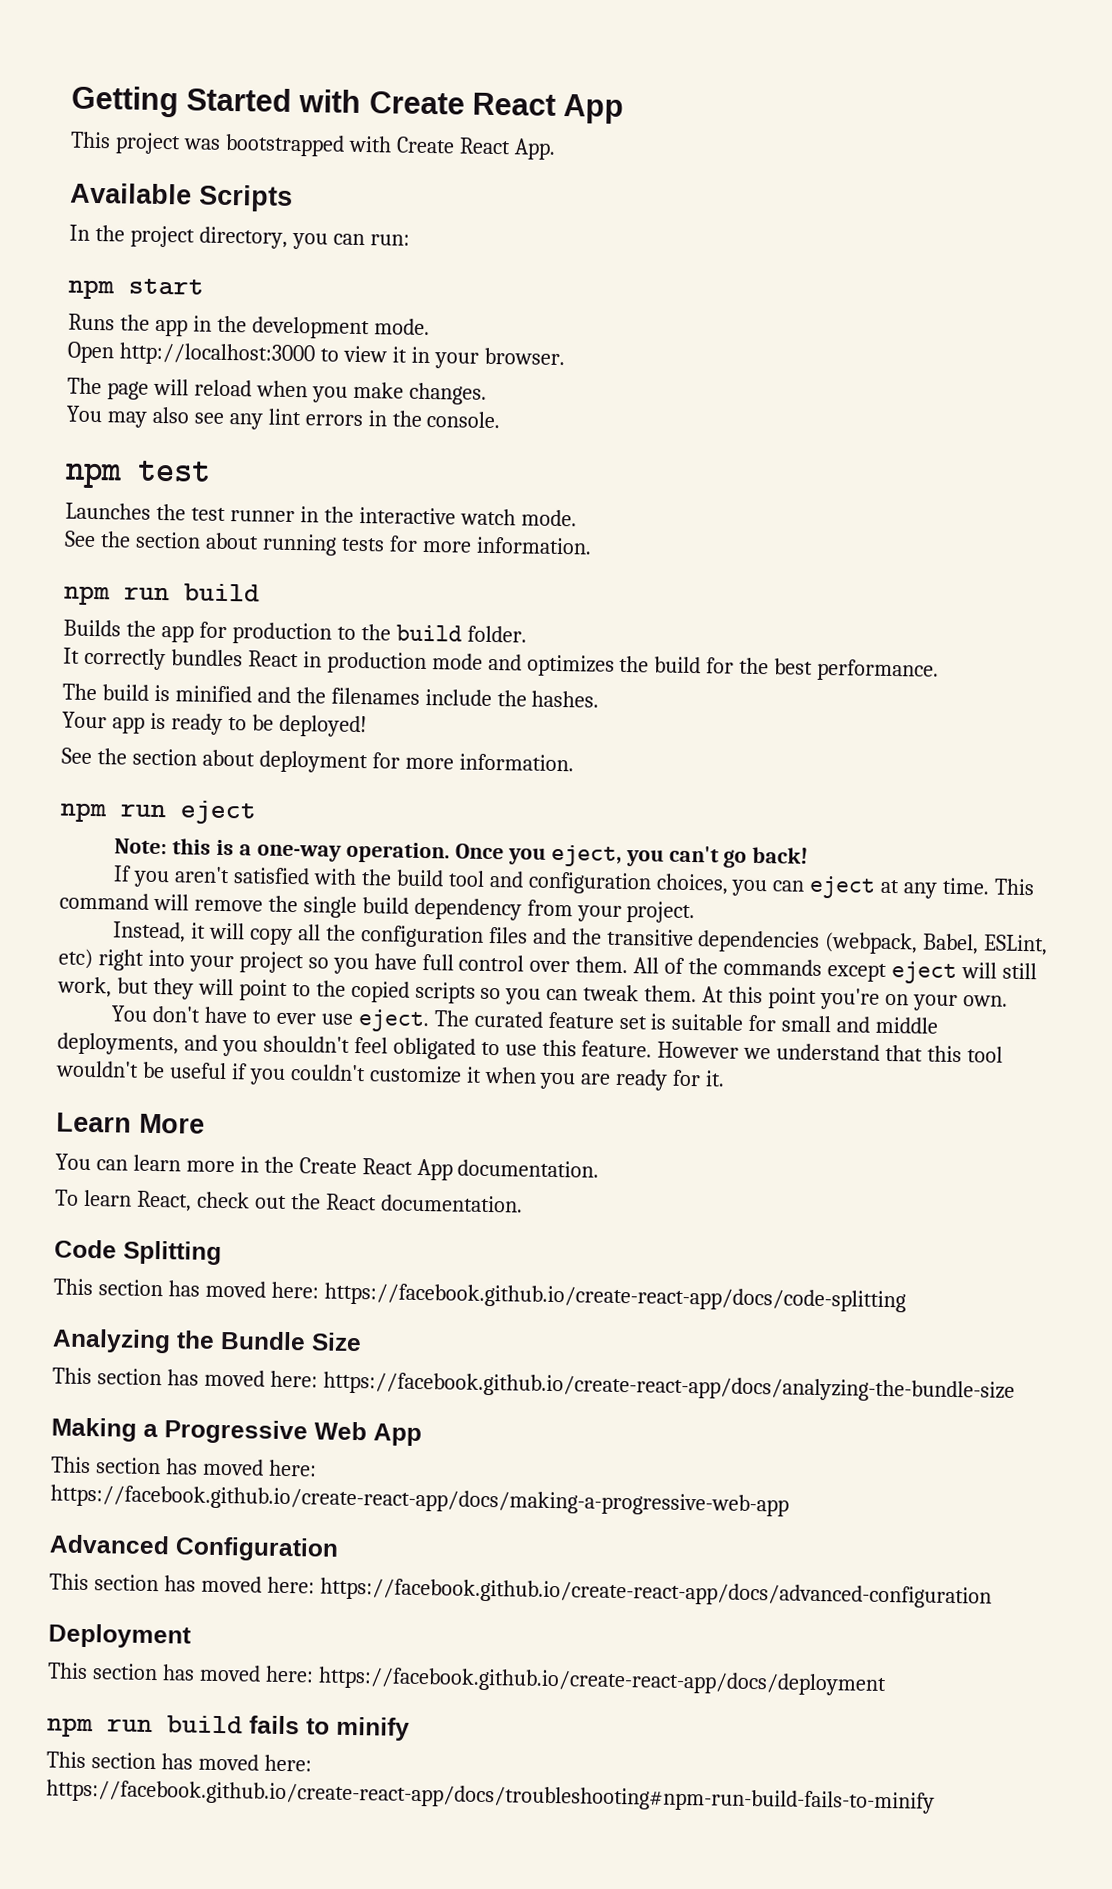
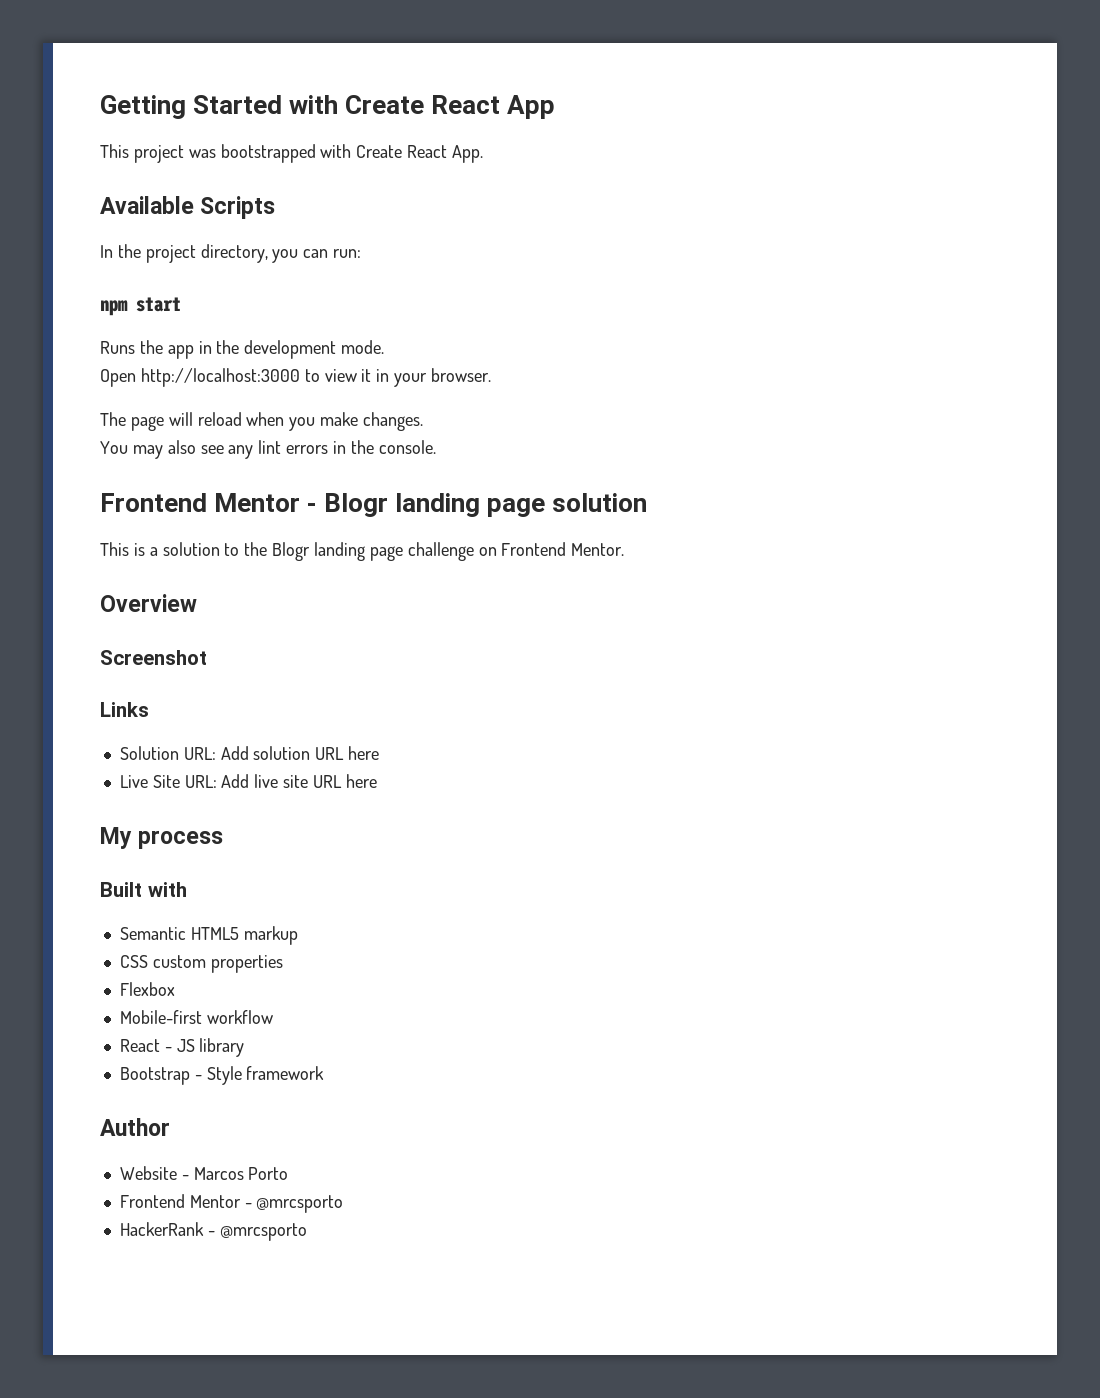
[65,460,211,489] [65,502,577,527] [64,530,592,556] [64,583,260,606] [63,619,527,645] [63,647,940,682] [62,683,600,708] [62,711,367,738] [61,747,574,774] [60,800,257,825] [114,838,809,868] [113,865,1036,899] [59,892,696,924] [112,921,1049,956] [58,948,1037,985] [57,976,1008,1012] [111,1005,939,1034] [57,1032,1004,1063] [55,1060,726,1091] [56,1112,205,1134] [55,1153,600,1181] [55,1189,523,1213] [54,1239,222,1266] [53,1278,906,1313] [52,1328,362,1354] [52,1367,1015,1403] [51,1417,422,1447] [51,1456,317,1477] [50,1484,789,1517] [49,1534,339,1562] [49,1573,992,1609] [48,1623,191,1649] [47,1662,887,1697] [47,1715,410,1741] [46,1751,312,1772] [46,1779,935,1814] npm test // Launches the test runner in the interactive watch mode. // See the section about running tests for more information. // npm run build // Builds the app for production to the build folder. // It correctly bundles React in production mode and optimizes the build for the best performance. // The build is minified and the filenames include the hashes. // Your app is ready to be deployed! // See the section about deployment for more information. // npm run eject // Note: this is a one-way operation. Once you eject, you can't go back! // If you aren't satisfied with the build tool and configuration choices, you can eject at any time. This command will remove the single build dependency from your project. // Instead, it will copy all the configuration files and the transitive dependencies (webpack, Babel, ESLint, etc) right into your project so you have full control over them. All of the commands except eject will still work, but they will point to the copied scripts so you can tweak them. At this point you're on your own. // You don't have to ever use eject. The curated feature set is suitable for small and middle deployments, and you shouldn't feel obligated to use this feature. However we understand that this tool wouldn't be useful if you couldn't customize it when you are ready for it. // Learn More // You can learn more in the Create React App documentation. // To learn React, check out the React documentation. // Code Splitting // This section has moved here: https://facebook.github.io/create-react-app/docs/code-splitting // Analyzing the Bundle Size // This section has moved here: https://facebook.github.io/create-react-app/docs/analyzing-the-bundle-size // Making a Progressive Web App // This section has moved here: https://facebook.github.io/create-react-app/docs/making-a-progressive-web-app // Advanced Configuration // This section has moved here: https://facebook.github.io/create-react-app/docs/advanced-configuration // Deployment // This section has moved here: https://facebook.github.io/create-react-app/docs/deployment // npm run build fails to minify // This section has moved here: https://facebook.github.io/create-react-app/docs/troubleshooting#npm-run-build-fails-to-minify -> [100,493,648,517] [100,542,625,561] [100,594,197,612] [100,650,207,665] [100,702,149,717] [119,746,380,760] [119,774,377,788] [100,827,224,849] [100,882,187,897] [119,926,298,945] [119,955,283,973] [119,982,175,996] [119,1010,273,1024] [119,1038,245,1057] [119,1066,325,1085] [100,1118,170,1136] [119,1166,289,1180] [119,1194,344,1213] [119,1222,307,1241] Frontend Mentor - Blogr landing page solution // This is a solution to the Blogr landing page challenge on Frontend Mentor. // Overview // Screenshot // Links // Solution URL: Add solution URL here // Live Site URL: Add live site URL here // My process // Built with // Semantic HTML5 markup // CSS custom properties // Flexbox // Mobile-first workflow // React - JS library // Bootstrap - Style framework // Author // Website - Marcos Porto // Frontend Mentor - @mrcsporto // HackerRank - @mrcsporto

